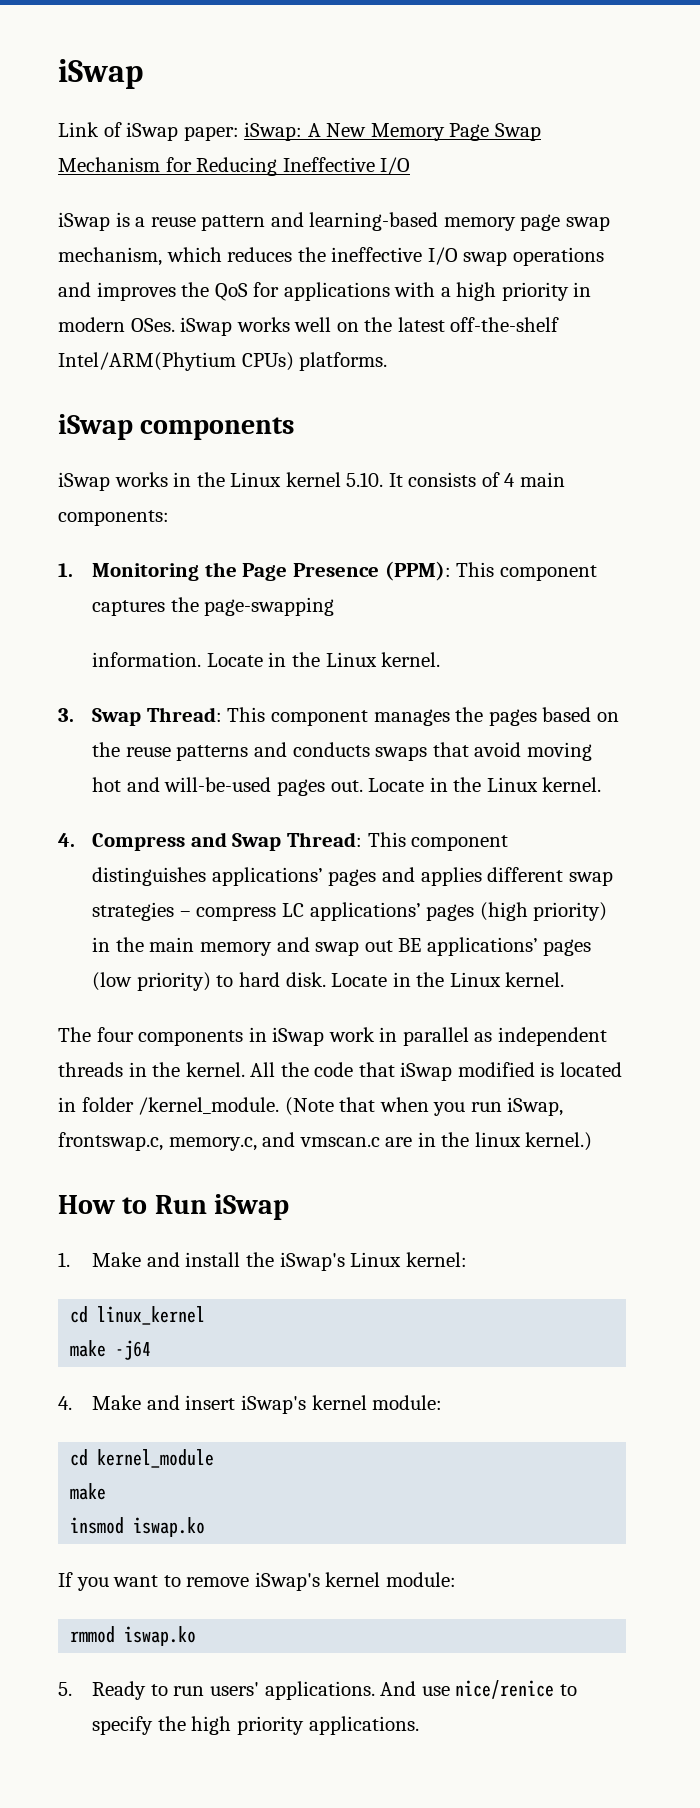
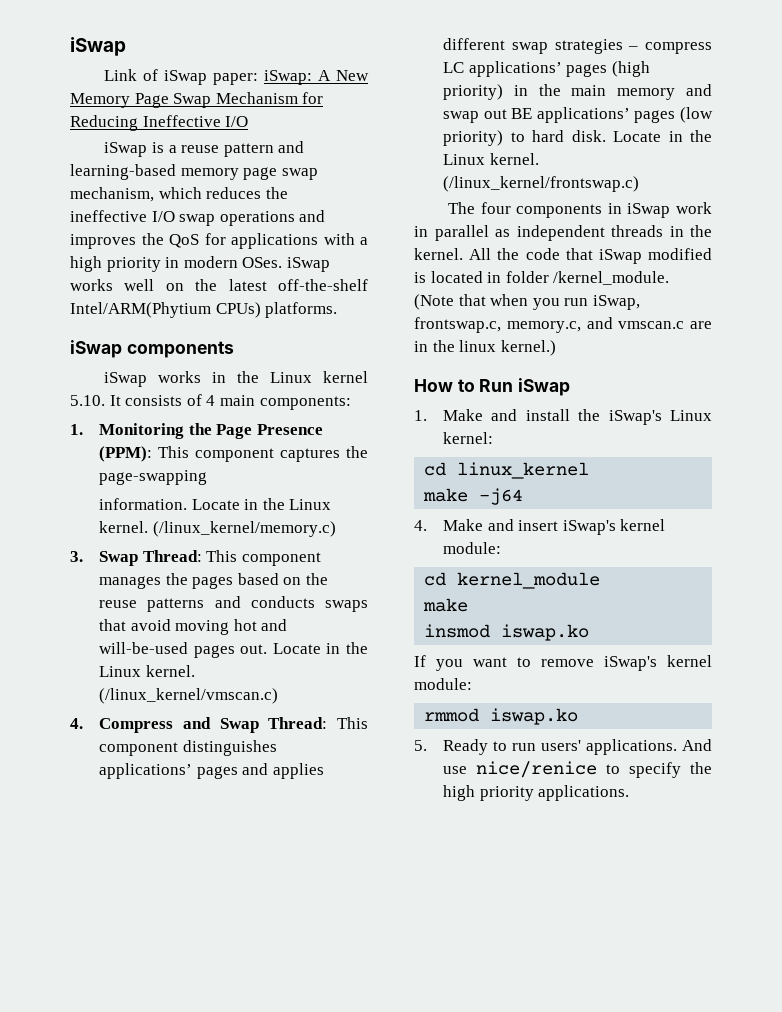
(441, 659) none -> [152,521,336,537] (/linux_kernel/memory.c)
(602, 784) none -> [99,688,279,704] (/linux_kernel/vmscan.c)
(565, 979) none -> [443,176,640,192] (/linux_kernel/frontswap.c)

